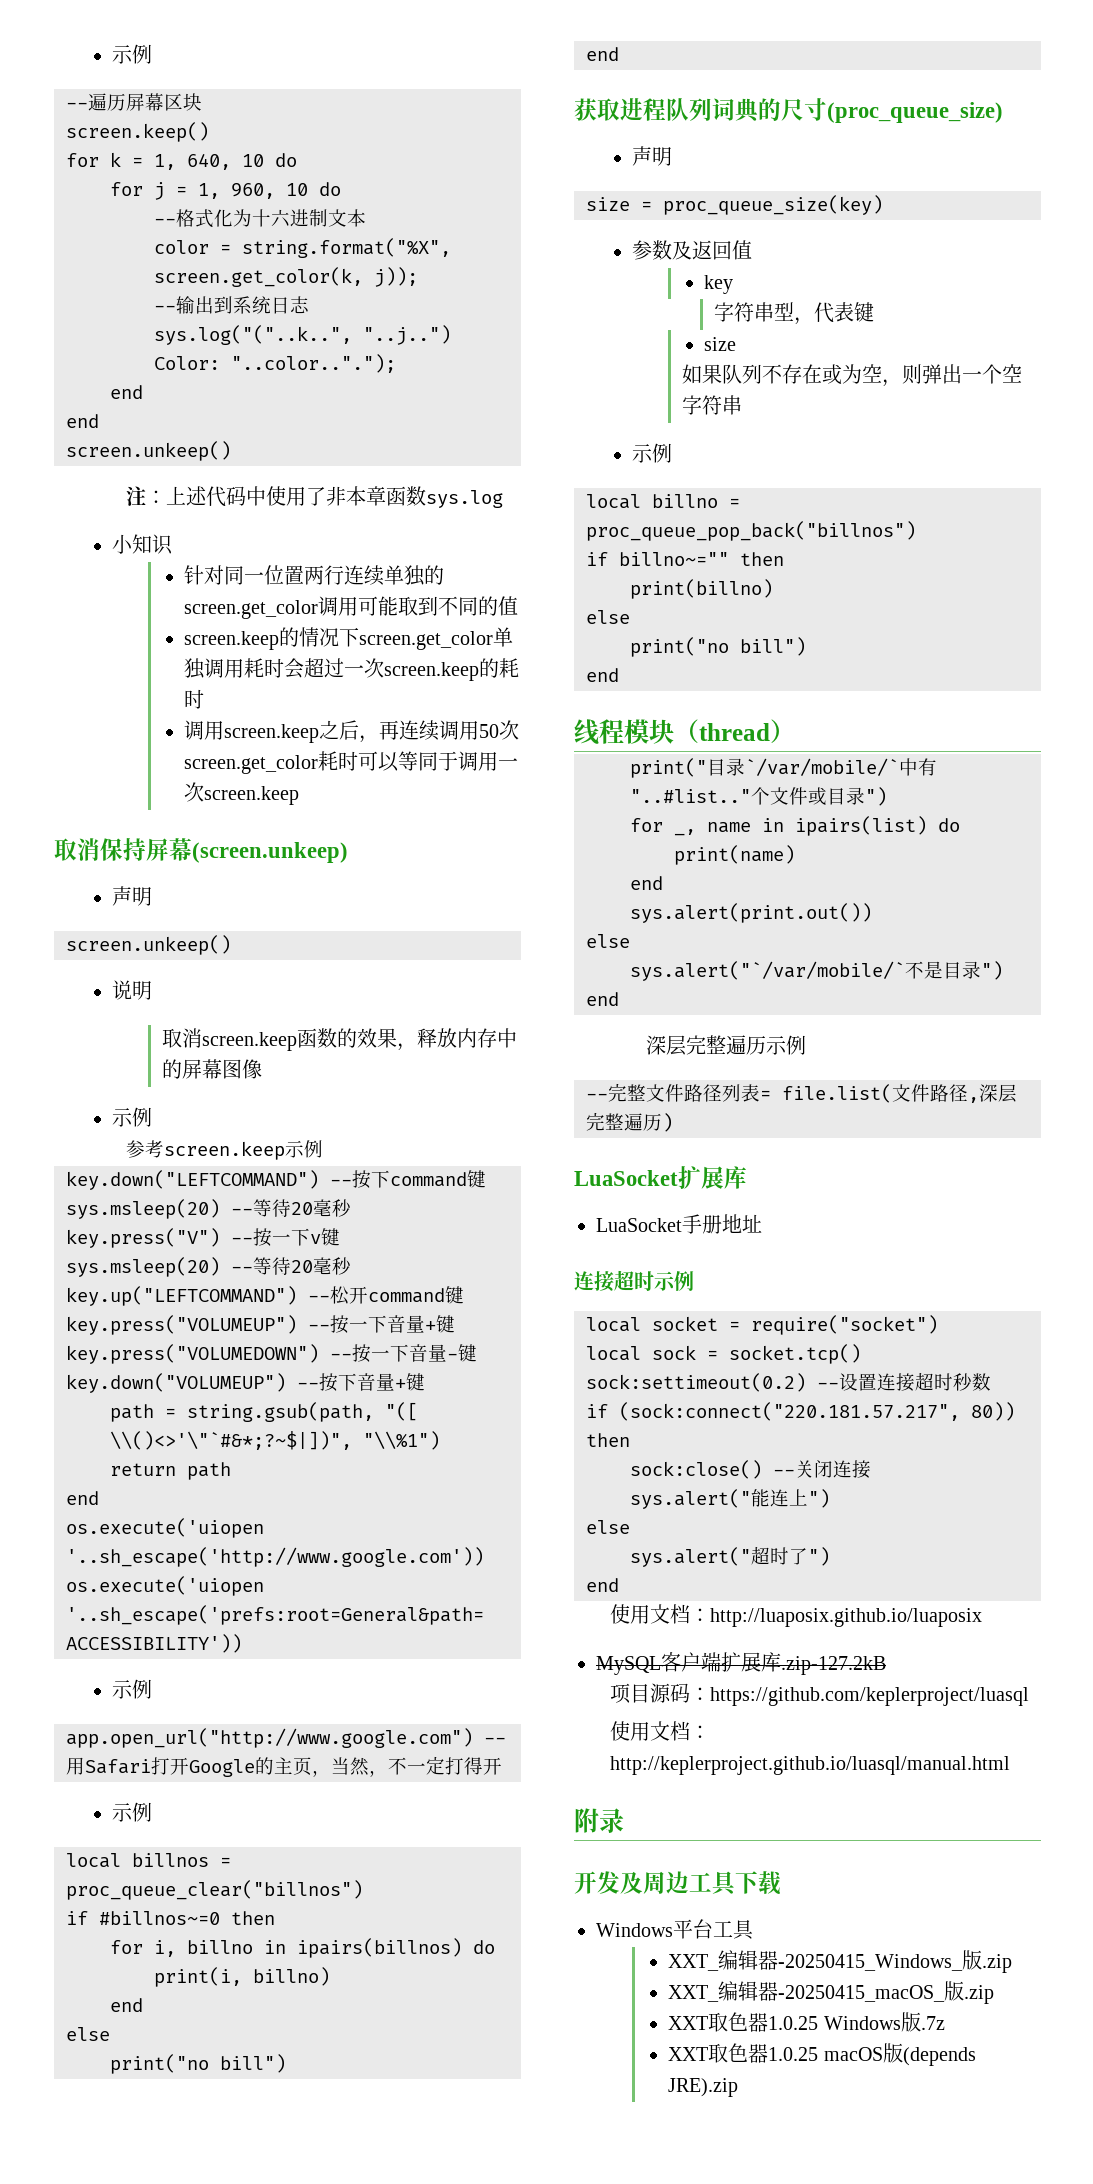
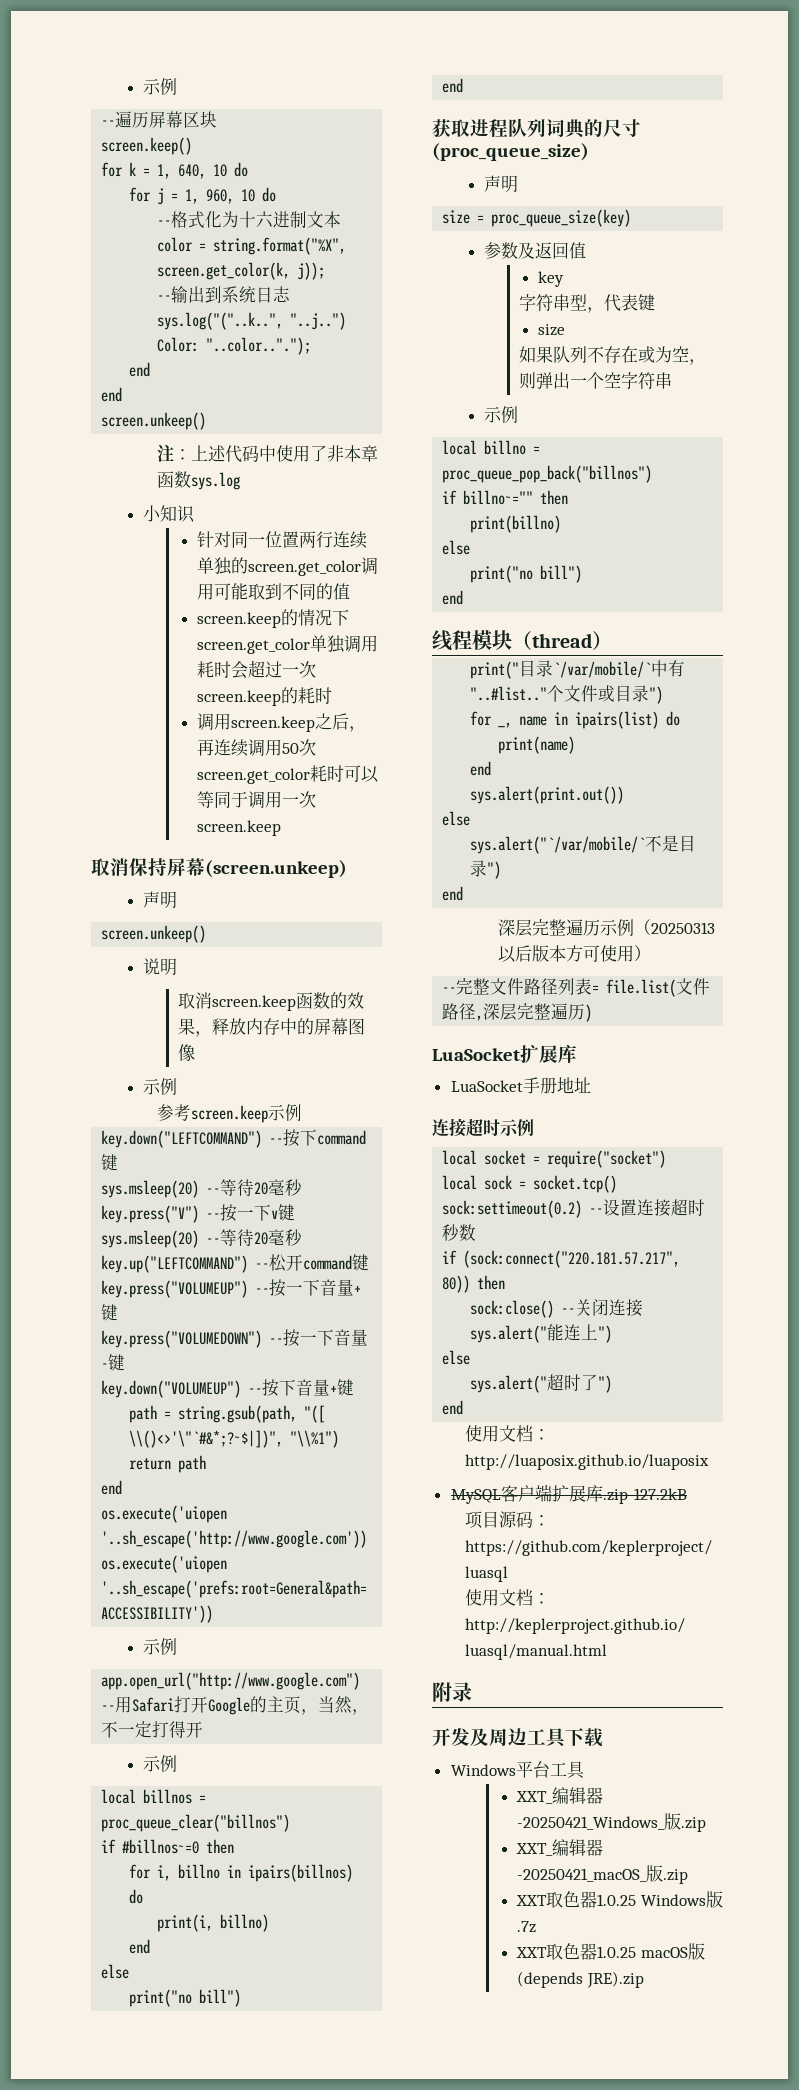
(807, 1045) none -> [634,919,716,935] [498,945,652,963] （20250313以后版本方可使用）
[778,1954,964,1971] -20250415_Windows_ -> [516,1816,665,1830] -20250421_Windows_
[778,1985,946,2002] -20250415_macOS_ -> [516,1868,647,1882] -20250421_macOS_

